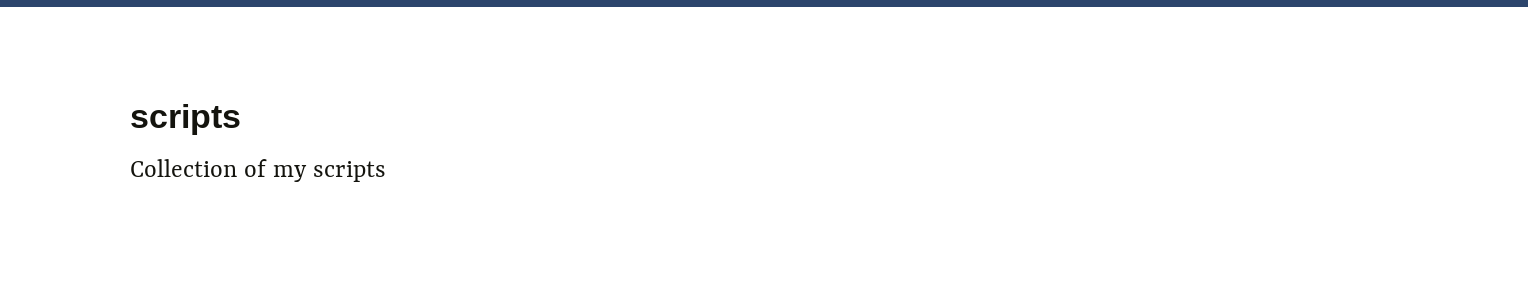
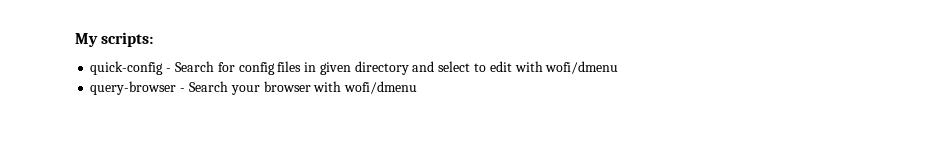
[130,104,241,135] [130,159,387,182] scripts // Collection of my scripts -> [75,32,154,47] [90,61,619,75] [90,81,418,95] My scripts: // quick-config - Search for config files in given directory and select to edit with wofi/dmenu // query-browser - Search your browser with wofi/dmenu

